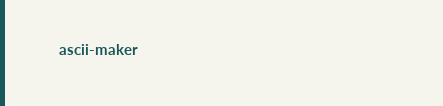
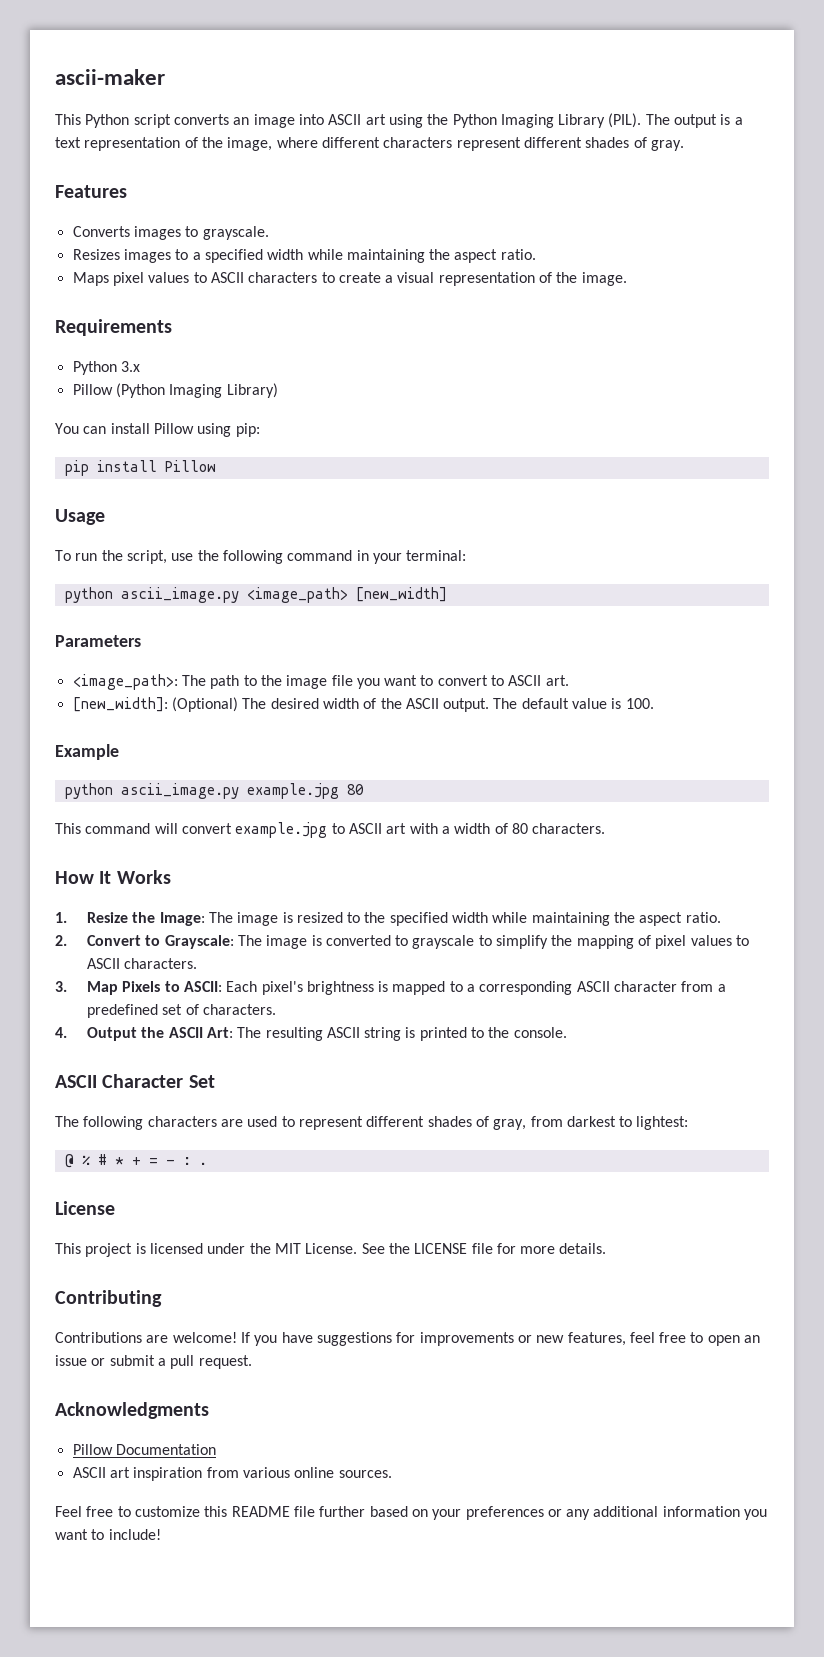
(138, 49) none -> [55,113,743,128] [55,137,684,151] [55,185,127,198] [72,226,269,240] [72,249,536,263] [72,272,627,286] [55,319,172,336] [72,361,140,375] [72,383,278,398] [55,423,260,437] [64,460,216,476] [55,509,105,525] [55,550,467,564] [64,587,447,603] [55,635,141,647] [72,674,569,690] [72,697,654,712] [55,744,119,760] [64,783,364,799] [55,822,606,838] [55,870,171,884] [55,912,721,926] [55,935,750,949] [86,958,198,969] [55,981,726,995] [86,1004,276,1018] [55,1027,567,1041] [55,1074,215,1088] [55,1116,689,1130] [64,1154,207,1168] [55,1201,115,1215] [55,1243,607,1257] [55,1290,162,1307] [55,1332,761,1346] [55,1355,252,1369] [55,1402,209,1419] [72,1444,216,1455] [72,1467,392,1481] [55,1506,768,1520] [55,1529,161,1540] // This Python script converts an image into ASCII art using the Python Imaging Library (PIL). The output is a text representation of the image, where different characters represent different shades of gray. // Features // Converts images to grayscale. // Resizes images to a specified width while maintaining the aspect ratio. // Maps pixel values to ASCII characters to create a visual representation of the image. // Requirements // Python 3.x // Pillow (Python Imaging Library) // You can install Pillow using pip: // pip install Pillow // Usage // To run the script, use the following command in your terminal: // python ascii_image.py <image_path> [new_width] // Parameters // <image_path>: The path to the image file you want to convert to ASCII art. // [new_width]: (Optional) The desired width of the ASCII output. The default value is 100. // Example // python ascii_image.py example.jpg 80 // This command will convert example.jpg to ASCII art with a width of 80 characters. // How It Works // 1. Resize the Image: The image is resized to the specified width while maintaining the aspect ratio. // 2. Convert to Grayscale: The image is converted to grayscale to simplify the mapping of pixel values to ASCII characters. // 3. Map Pixels to ASCII: Each pixel's brightness is mapped to a corresponding ASCII character from a predefined set of characters. // 4. Output the ASCII Art: The resulting ASCII string is printed to the console. // ASCII Character Set // The following characters are used to represent different shades of gray, from darkest to lightest: // @ % # * + = - : . // License // This project is licensed under the MIT License. See the LICENSE file for more details. // Contributing // Contributions are welcome! If you have suggestions for improvements or new features, feel free to open an issue or submit a pull request. // Acknowledgments // Pillow Documentation // ASCII art inspiration from various online sources. // Feel free to customize this README file further based on your preferences or any additional information you want to include!

